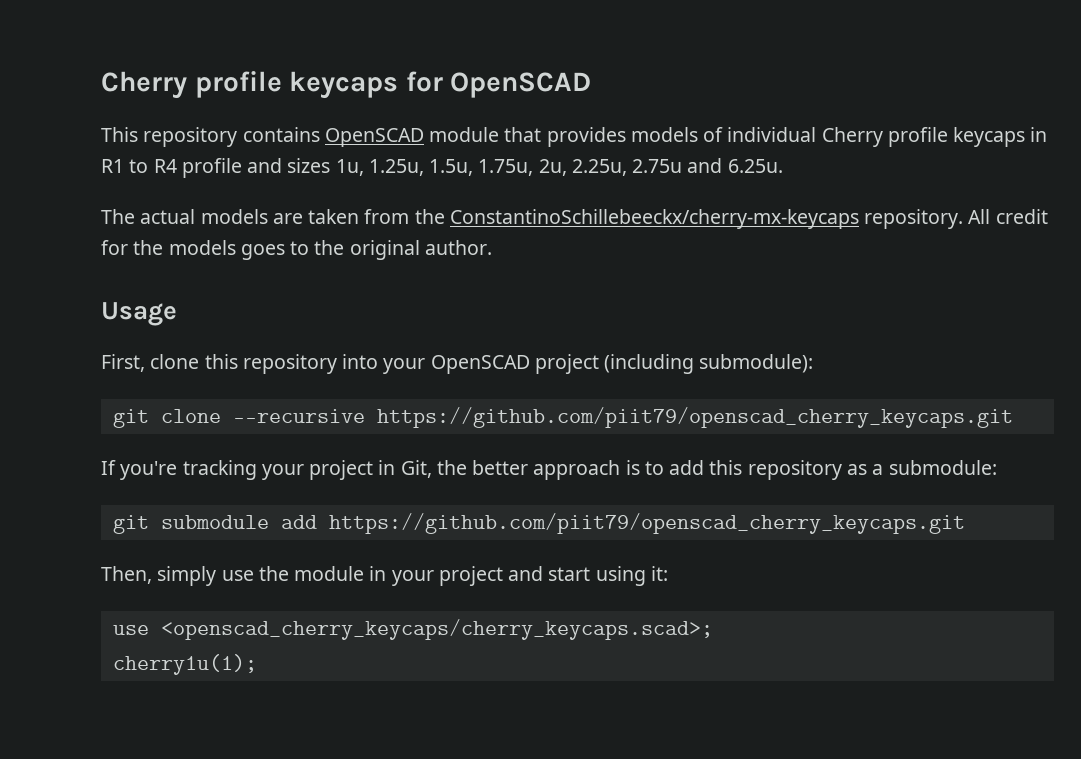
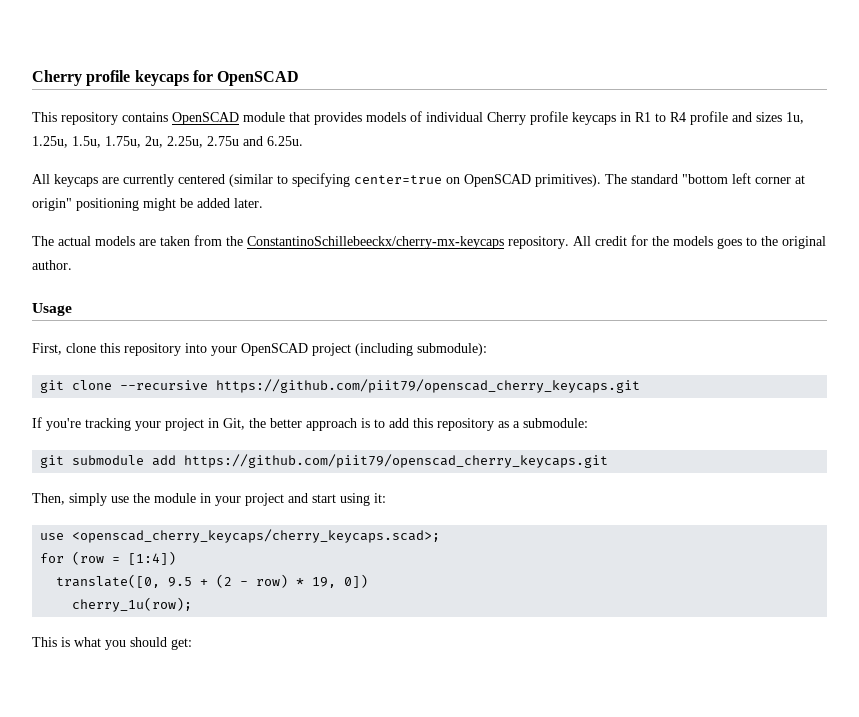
(783, 166) none -> [32,173,805,187] [32,198,263,211] // All keycaps are currently centered (similar to specifying center=true on OpenSCAD primitives). The standard "bottom left corner at origin" positioning might be added later.
[112,654,257,675] cherry1u(1); -> [40,551,177,565] [56,574,369,588] [72,597,193,612] [32,637,192,650] for (row = [1:4]) // translate([0, 9.5 + (2 - row) * 19, 0]) // cherry_1u(row); // This is what you should get:

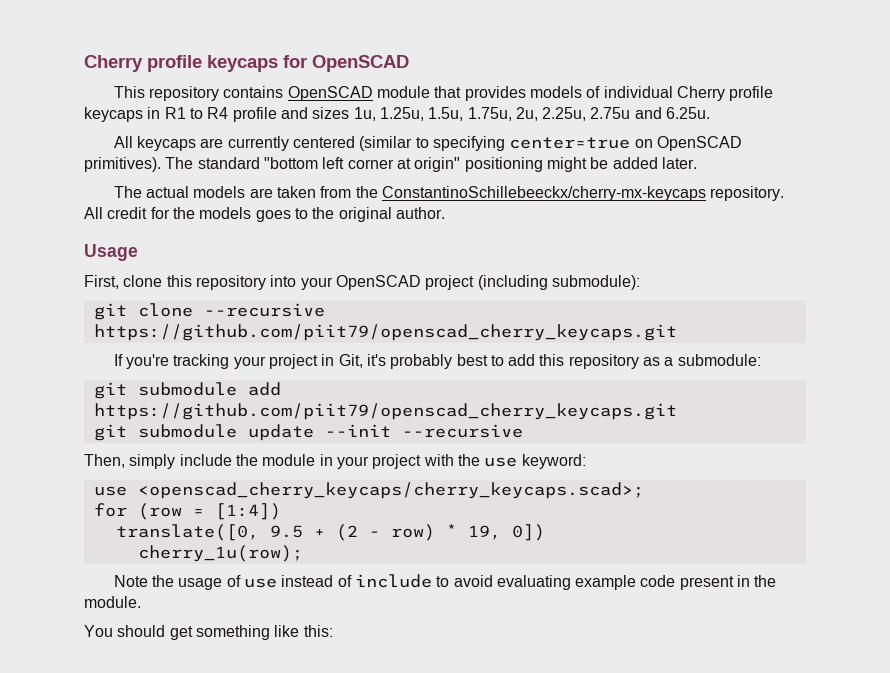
[249,418,370,431] the better approach is -> [366,354,488,369] it's probably best
(609, 461) none -> [93,424,523,441] // git submodule update --init --recursive
[111,496,129,503] use -> [179,454,232,466] include
[288,493,386,506] and start using it: -> [423,454,586,469] with the use keyword:
[32,637,192,650] This is what you should get: -> [113,574,777,590] [84,596,141,608] [84,625,333,640] Note the usage of use instead of include to avoid evaluating example code present in the module. // You should get something like this:

